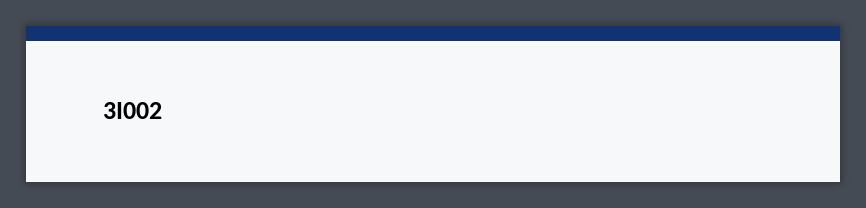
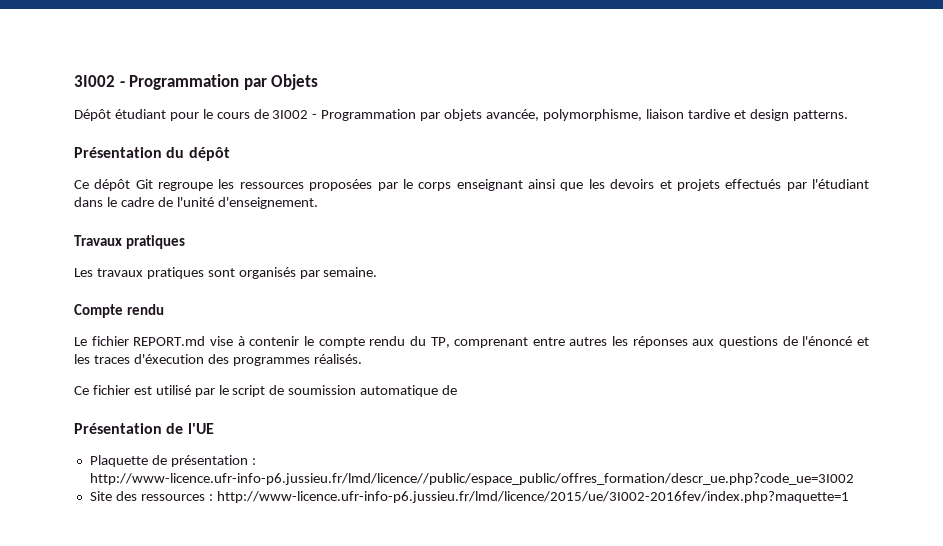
[103,102,162,119] 3I002 -> [74,74,319,90] [74,109,848,121] [74,147,230,161] [74,179,869,191] [74,197,318,209] [74,235,186,249] [74,267,378,279] [74,304,164,318] [74,336,869,348] [74,354,362,366] [74,385,458,397] [74,423,214,434] [89,455,256,467] [89,473,854,485] [89,491,849,503] 3I002 - Programmation par Objets // Dépôt étudiant pour le cours de 3I002 - Programmation par objets avancée, polymorphisme, liaison tardive et design patterns. // Présentation du dépôt // Ce dépôt Git regroupe les ressources proposées par le corps enseignant ainsi que les devoirs et projets effectués par l'étudiant dans le cadre de l'unité d'enseignement. // Travaux pratiques // Les travaux pratiques sont organisés par semaine. // Compte rendu // Le fichier REPORT.md vise à contenir le compte rendu du TP, comprenant entre autres les réponses aux questions de l'énoncé et les traces d'éxecution des programmes réalisés. // Ce fichier est utilisé par le script de soumission automatique de // Présentation de l'UE // Plaquette de présentation : http://www-licence.ufr-info-p6.jussieu.fr/lmd/licence//public/espace_public/offres_formation/descr_ue.php?code_ue=3I002 // Site des ressources : http://www-licence.ufr-info-p6.jussieu.fr/lmd/licence/2015/ue/3I002-2016fev/index.php?maquette=1

